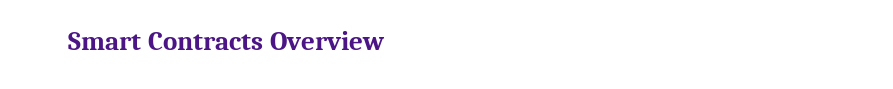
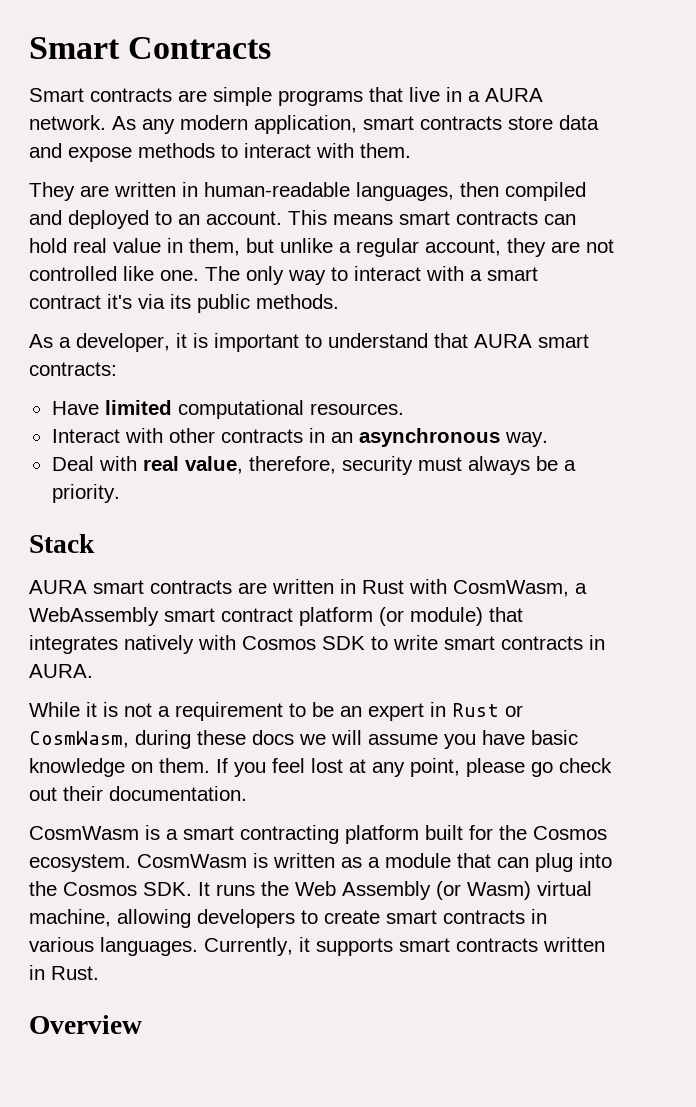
(264, 41) none -> [29,87,543,106] [29,115,599,134] [29,143,411,162] [29,182,586,201] [29,210,576,229] [29,238,614,257] [29,266,538,285] [29,294,339,313] [29,333,589,352] [29,362,117,376] [51,400,404,419] [51,428,548,447] [51,456,576,475] [51,484,120,503] [29,534,95,553] [29,579,587,597] [29,607,523,626] [29,635,605,654] [29,664,93,678] [29,702,523,721] [29,730,578,749] [29,758,612,777] [29,786,247,801] [29,825,607,844] [29,853,612,872] [29,881,592,900] [29,909,547,928] [29,937,605,956] [29,965,99,980] // Smart contracts are simple programs that live in a AURA network. As any modern application, smart contracts store data and expose methods to interact with them. // They are written in human-readable languages, then compiled and deployed to an account. This means smart contracts can hold real value in them, but unlike a regular account, they are not controlled like one. The only way to interact with a smart contract it's via its public methods. // As a developer, it is important to understand that AURA smart contracts: // Have limited computational resources. // Interact with other contracts in an asynchronous way. // Deal with real value, therefore, security must always be a priority. // Stack // AURA smart contracts are written in Rust with CosmWasm, a WebAssembly smart contract platform (or module) that integrates natively with Cosmos SDK to write smart contracts in AURA. // While it is not a requirement to be an expert in Rust or CosmWasm, during these docs we will assume you have basic knowledge on them. If you feel lost at any point, please go check out their documentation. // CosmWasm is a smart contracting platform built for the Cosmos ecosystem. CosmWasm is written as a module that can plug into the Cosmos SDK. It runs the Web Assembly (or Wasm) virtual machine, allowing developers to create smart contracts in various languages. Currently, it supports smart contracts written in Rust. //

